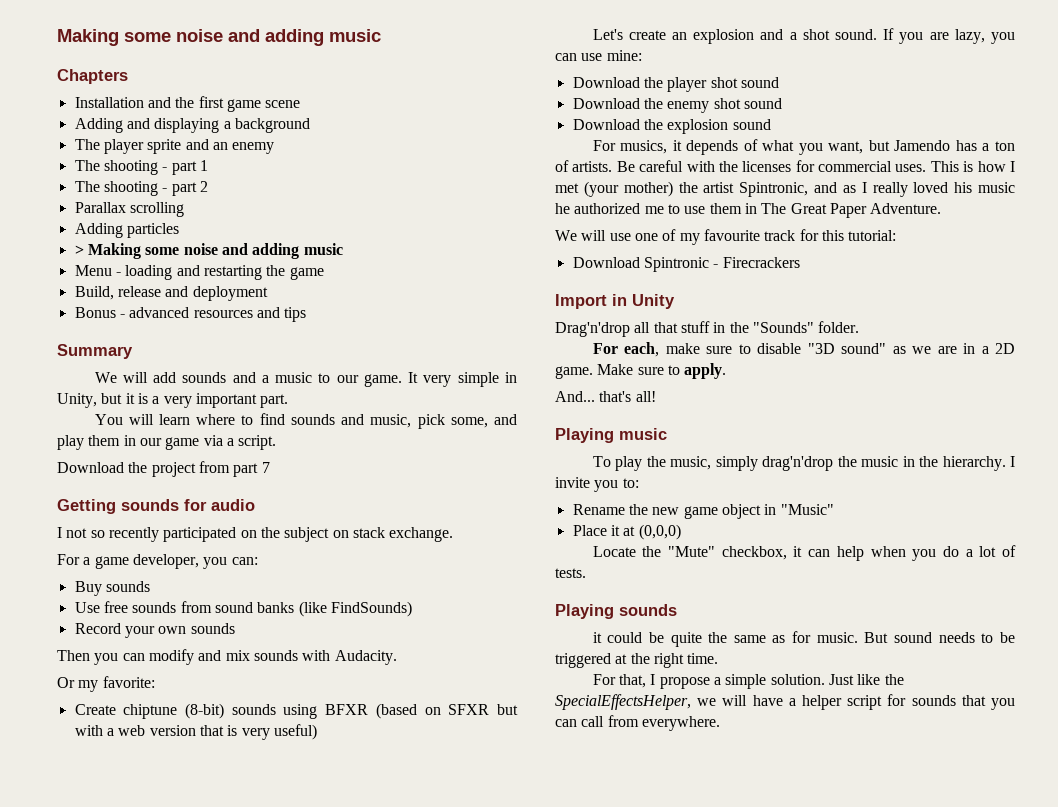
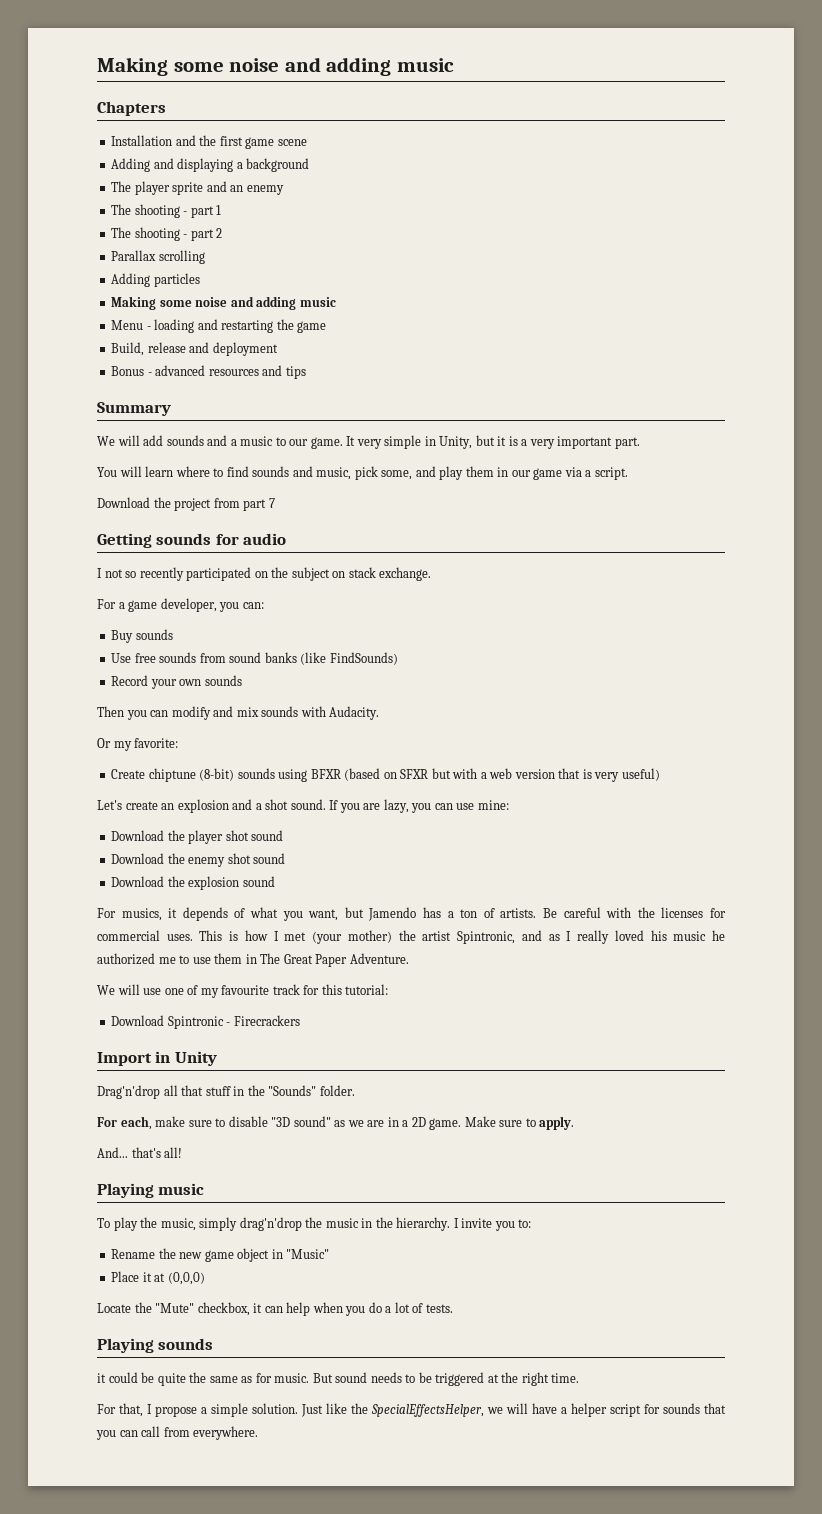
[74,245,84,255] > -> (200, 280) none

